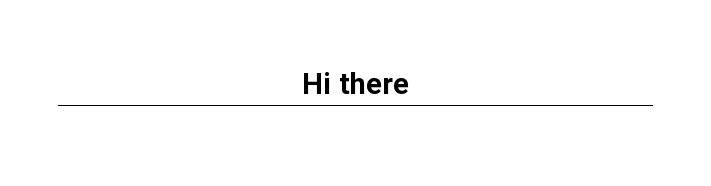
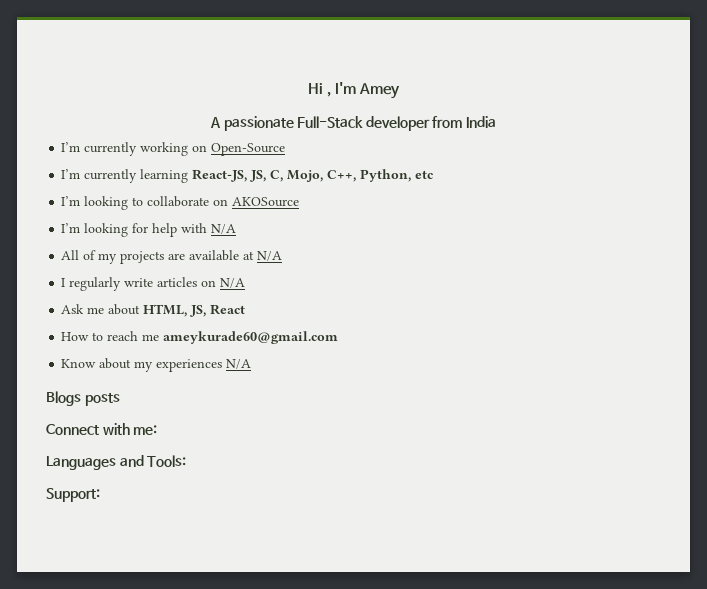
[338,72,409,94] there -> [327,82,400,99] [209,116,497,131] [61,142,286,156] [61,169,434,183] [61,196,300,210] [61,223,237,237] [61,250,283,264] [61,277,246,291] [61,304,246,317] [61,331,339,344] [61,358,252,372] [46,391,120,406] [46,423,158,435] [46,455,187,470] [46,488,100,502] , I'm Amey // A passionate Full-Stack developer from India // I’m currently working on Open-Source // I’m currently learning React-JS, JS, C, Mojo, C++, Python, etc // I’m looking to collaborate on AKOSource // I’m looking for help with N/A // All of my projects are available at N/A // I regularly write articles on N/A // Ask me about HTML, JS, React // How to reach me ameykurade60@gmail.com // Know about my experiences N/A // Blogs posts // Connect with me: // Languages and Tools: // Support:

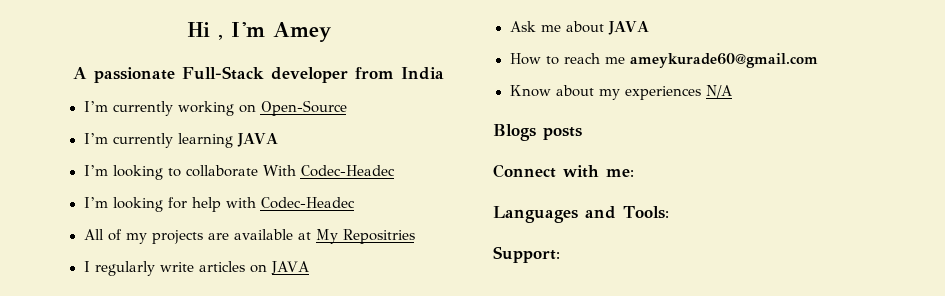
[192,169,434,182] React-JS, JS, C, Mojo, C++, Python, etc -> [236,133,279,147] JAVA
[213,197,300,207] on AKOSource -> [262,165,395,177] With Codec-Headec
[211,224,237,234] N/A -> [260,197,355,209] Codec-Headec
[257,251,283,261] N/A -> [315,229,415,244] My Repositries
[220,278,246,288] N/A -> [270,261,310,275] JAVA
[143,304,246,317] HTML, JS, React -> [607,21,650,35] JAVA

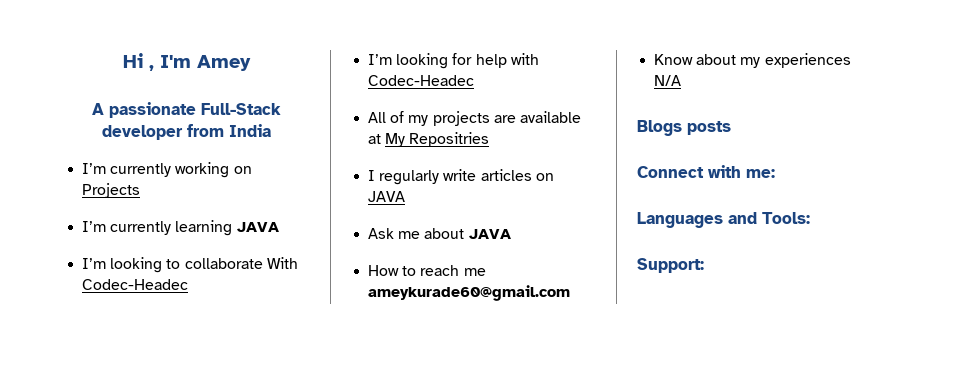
[260,100,347,116] Open-Source -> [82,183,141,198] Projects

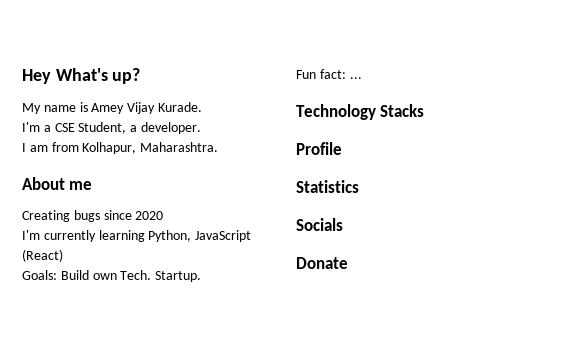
[123,53,251,71] [92,102,281,118] [102,124,271,140] [82,162,252,178] [82,183,141,198] [82,220,279,236] [82,257,298,273] [82,279,189,290] [368,53,539,69] [368,75,475,86] [368,111,581,126] [368,132,490,147] [368,169,554,185] [368,191,406,202] [368,228,511,239] [368,265,486,276] [368,285,571,301] [654,53,851,68] [654,75,682,86] [637,120,731,136] [637,165,775,178] [637,212,810,228] [637,258,704,273] Hi , I'm Amey // A passionate Full-Stack developer from India // I’m currently working on Projects // I’m currently learning JAVA // I’m looking to collaborate With Codec-Headec // I’m looking for help with Codec-Headec // All of my projects are available at My Repositries // I regularly write articles on JAVA // Ask me about JAVA // How to reach me ameykurade60@gmail.com // Know about my experiences N/A // Blogs posts // Connect with me: // Languages and Tools: // Support: -> [22,68,141,84] [22,102,202,114] [22,122,201,134] [22,142,219,154] [22,177,93,190] [22,210,164,222] [22,230,252,242] [22,249,63,262] [22,270,202,282] [296,69,362,79] [296,104,425,120] [296,142,342,155] [296,180,359,193] [296,218,343,231] [296,257,348,269] Hey What's up? // My name is Amey Vijay Kurade. // I'm a CSE Student, a developer. // I am from Kolhapur, Maharashtra. // About me // Creating bugs since 2020 // I'm currently learning Python, JavaScript (React) // Goals: Build own Tech. Startup. // Fun fact: ... // Technology Stacks // Profile // Statistics // Socials // Donate

